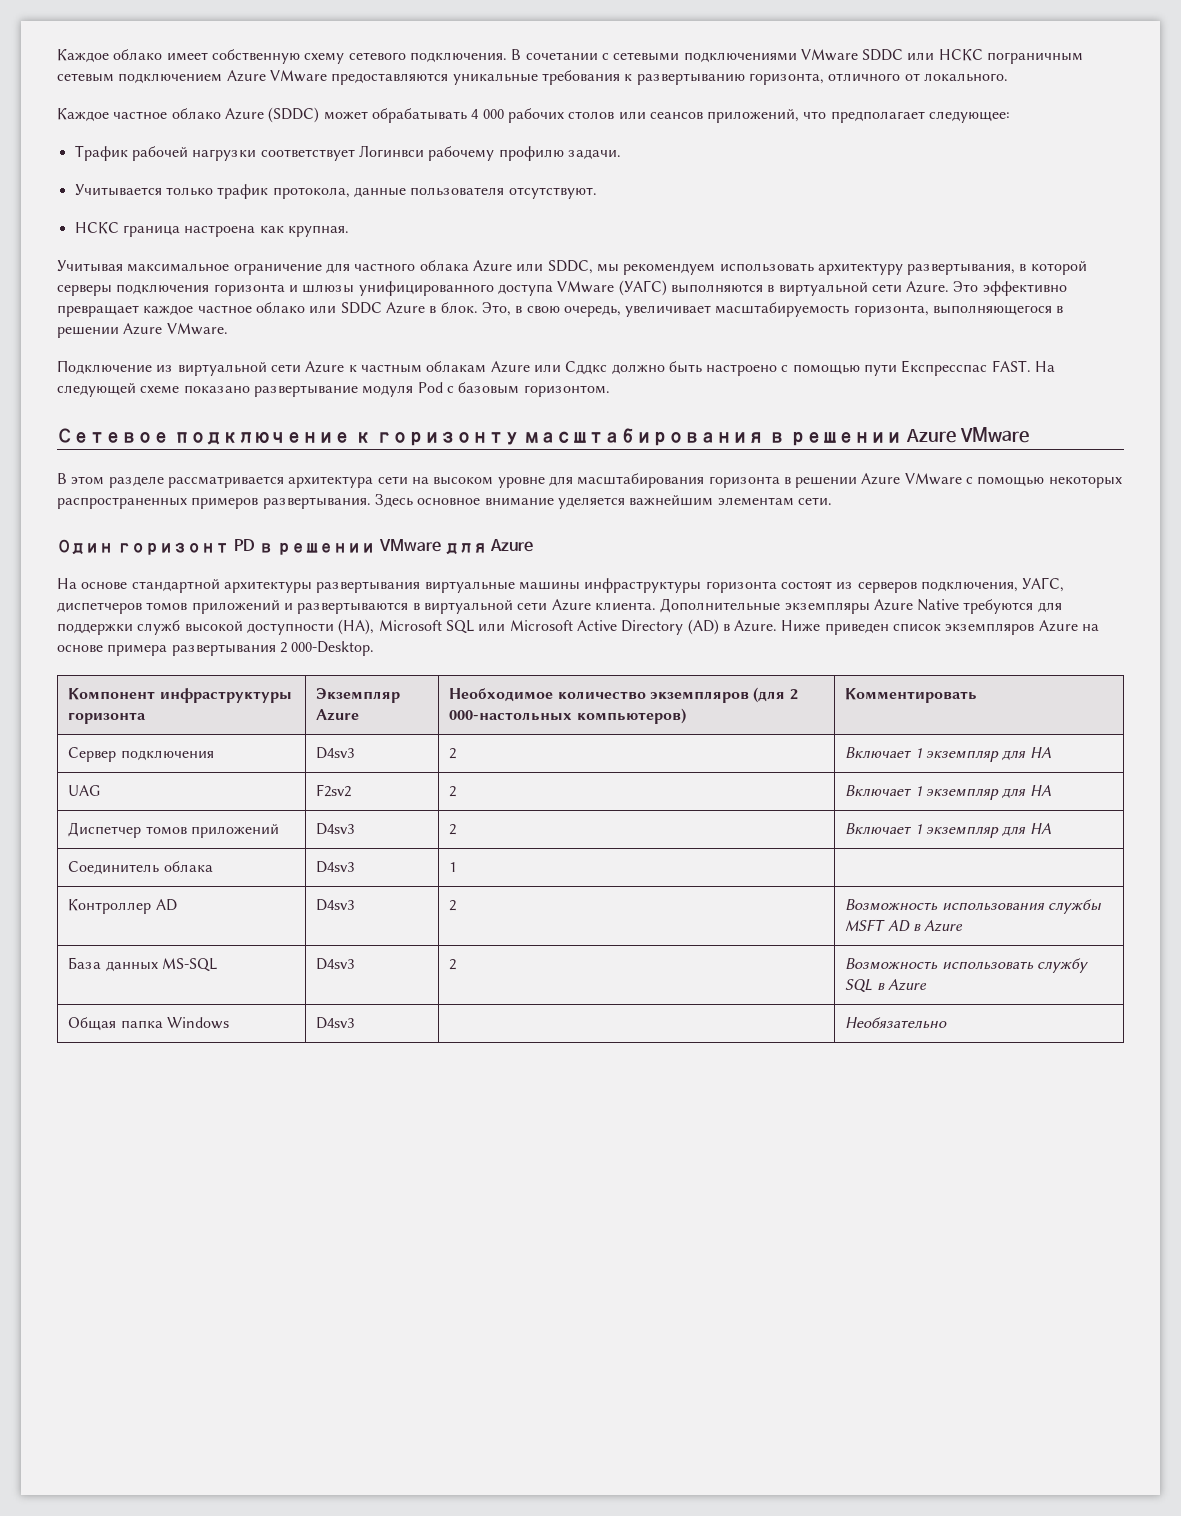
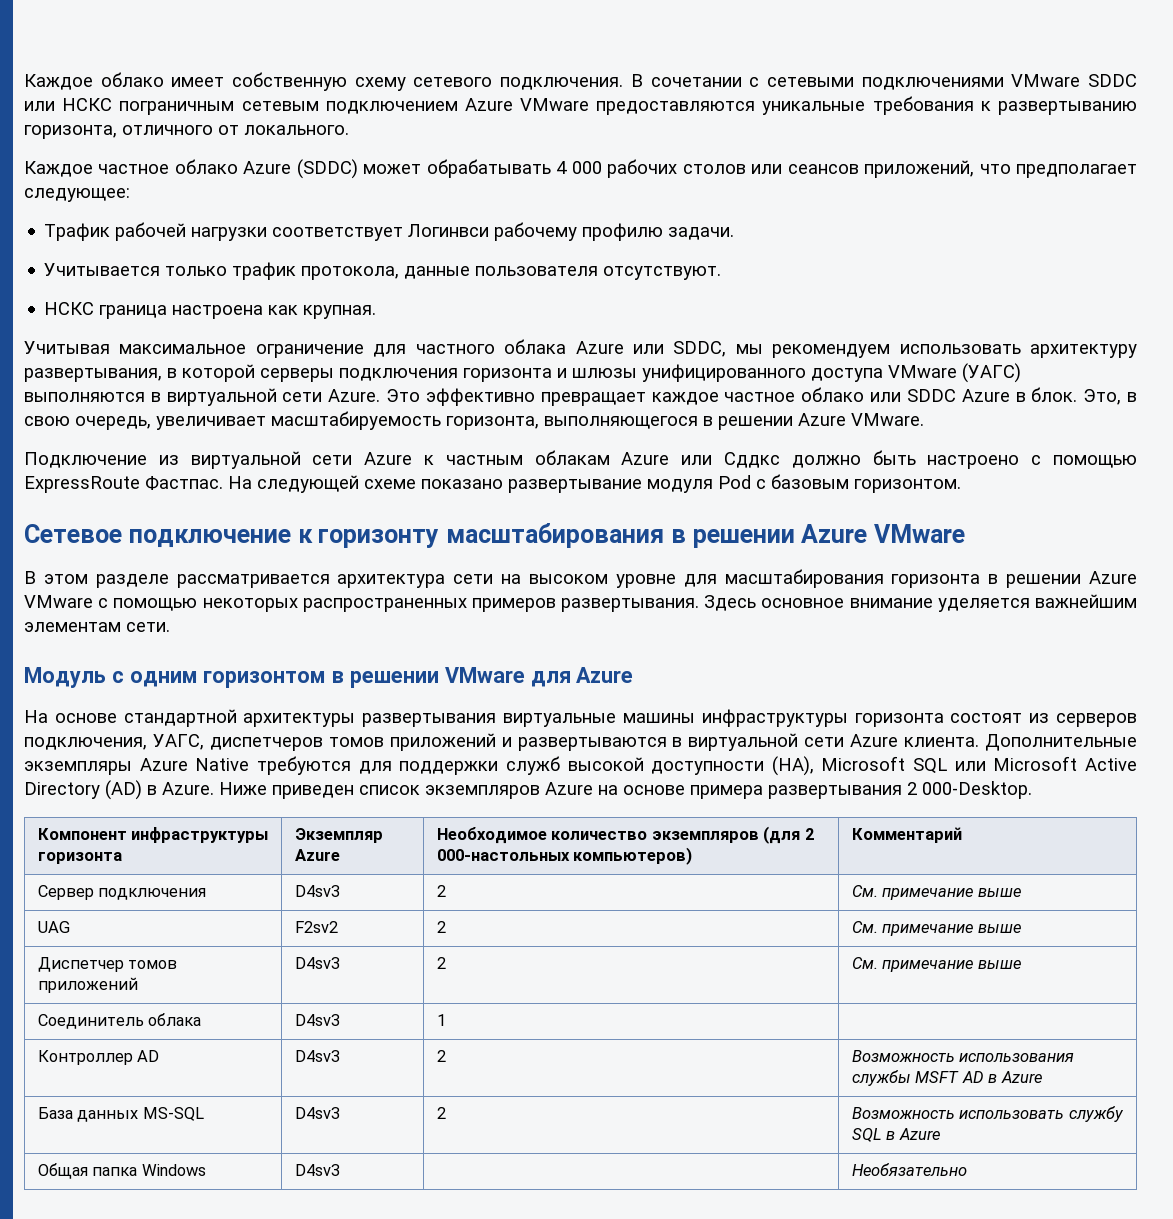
[864,360,1031,376] пути Експресспас FAST. -> [24,476,223,493] ExpressRoute Фастпас.
[57,539,255,555] Один горизонт PD -> [24,667,327,688] Модуль с одним горизонтом
[845,688,978,703] Комментировать -> [851,827,962,843] Комментарий
[845,747,1051,762] [68,785,101,796] [316,784,352,797] [449,786,457,797] [845,785,1051,800] Включает 1 экземпляр для HA // UAG | F2sv2 | 2 | Включает 1 экземпляр для HA -> [851,885,1021,900] [37,921,70,933] [294,921,338,933] [436,921,446,933] [851,921,1021,936] См. примечание выше // UAG | F2sv2 | 2 | См. примечание выше
[845,823,1051,838] Включает 1 экземпляр для HA -> [851,957,1021,972] См. примечание выше

